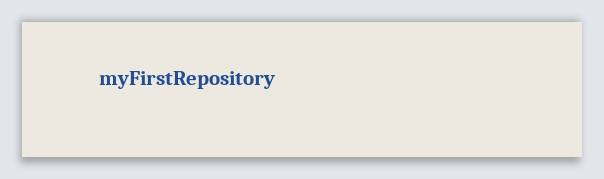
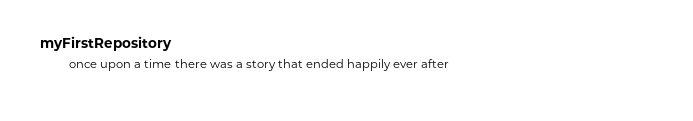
(275, 80) none -> [69,59,450,71] // once upon a time there was a story that ended happily ever after

